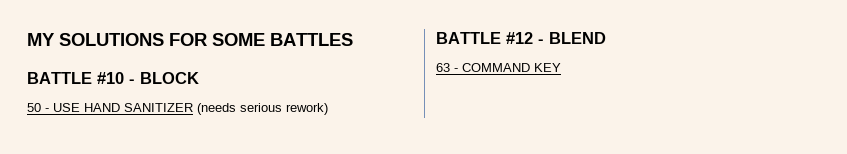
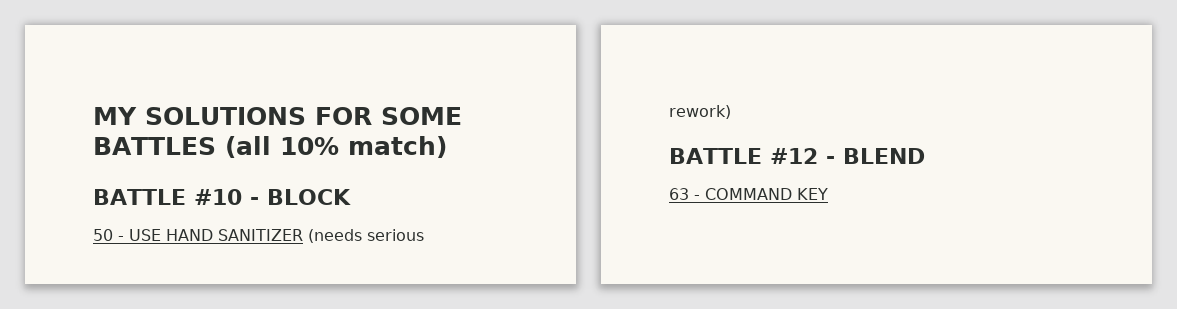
(353, 39) none -> [224,136,447,158] (all 10% match)

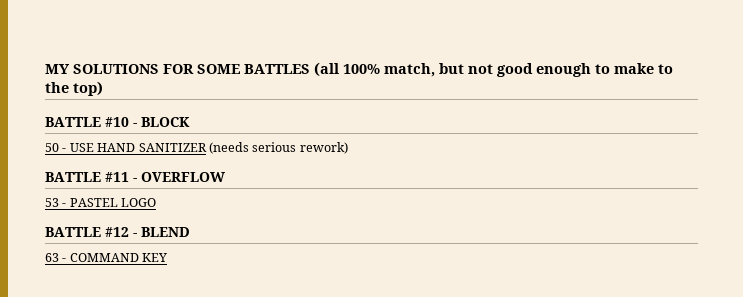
[279,136,447,158] 10% match) -> [343,63,673,77] [45,81,103,96] 100% match, but not good enough to make to the top)
(731, 112) none -> [45,172,225,182] [45,198,157,207] // BATTLE #11 - OVERFLOW // 53 - PASTEL LOGO

